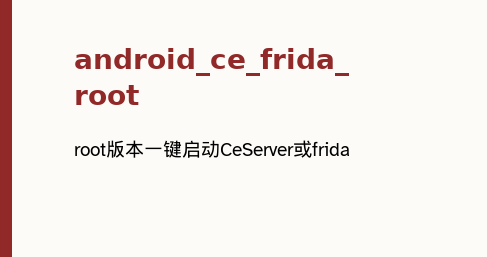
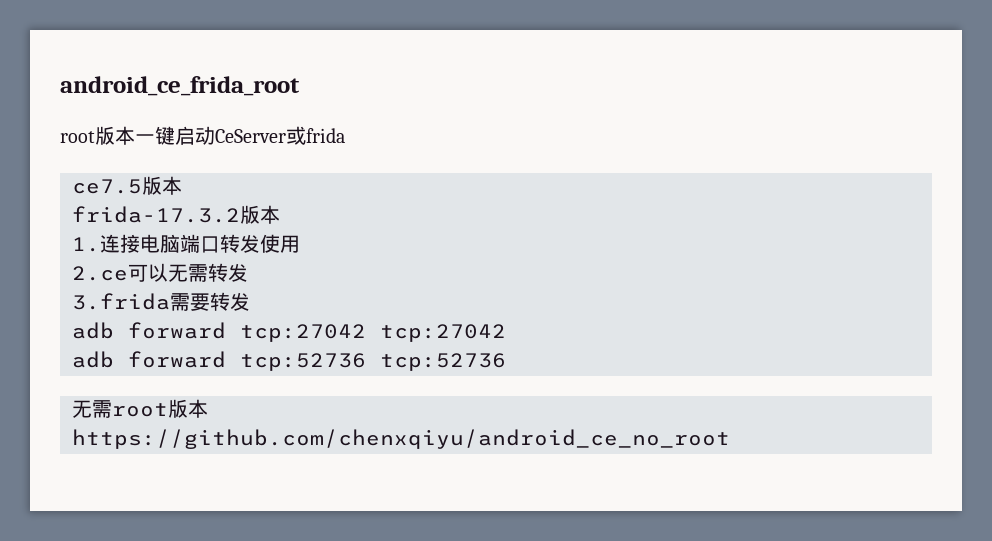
(350, 148) none -> [72,176,182,195] [72,205,280,224] [72,234,300,253] [72,263,248,282] [72,292,250,311] [72,322,506,342] [72,351,506,371] [72,399,208,418] [72,429,730,449] // ce7.5版本 // frida-17.3.2版本 // 1.连接电脑端口转发使用 // 2.ce可以无需转发 // 3.frida需要转发 // adb forward tcp:27042 tcp:27042 // adb forward tcp:52736 tcp:52736 // 无需root版本 // https://github.com/chenxqiyu/android_ce_no_root

